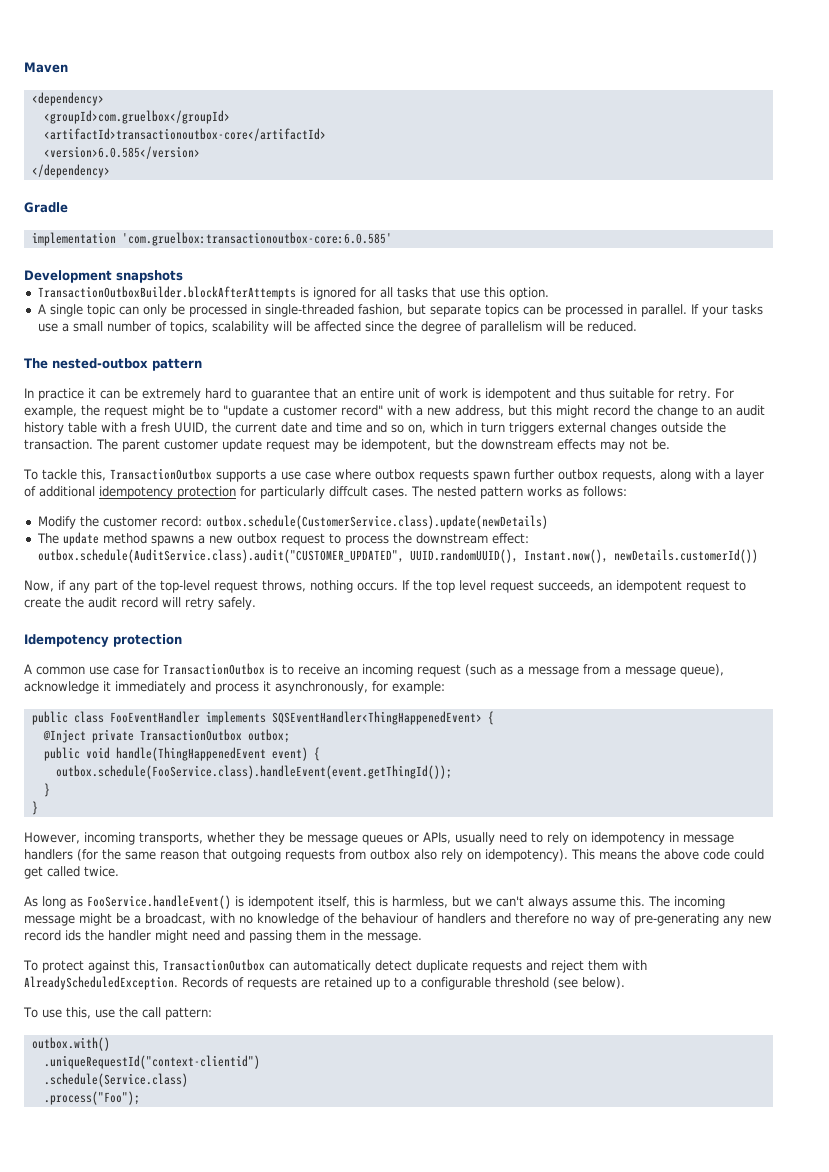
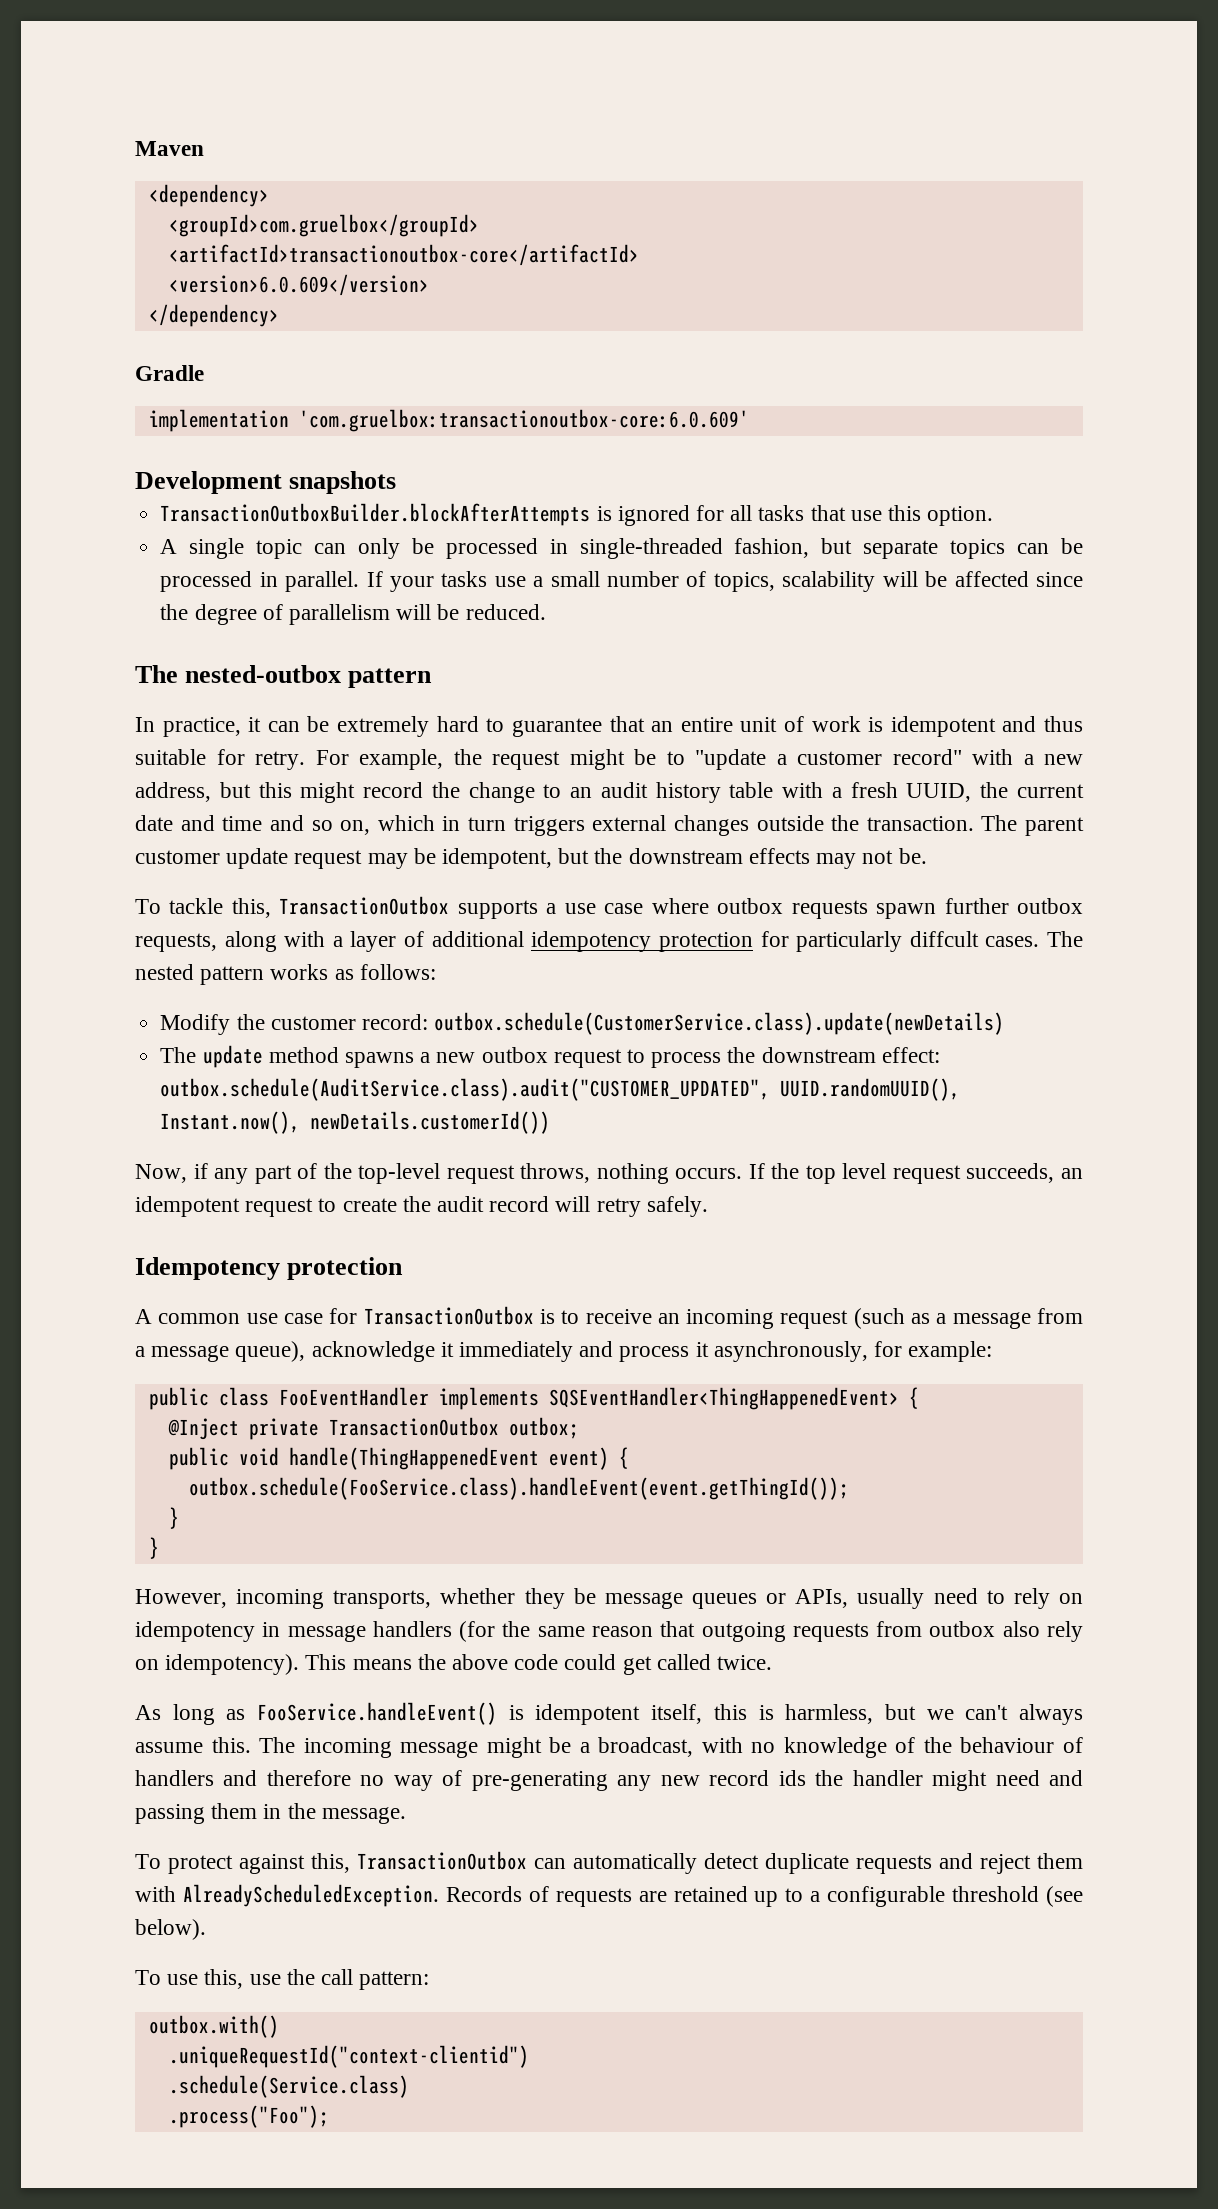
[43,146,200,159] <version>6.0.585</version> -> [168,274,429,296] <version>6.0.609</version>
[121,232,392,246] 'com.gruelbox:transactionoutbox-core:6.0.585' -> [298,409,749,432] 'com.gruelbox:transactionoutbox-core:6.0.609'
[38,388,84,401] practice -> [162,717,241,737] practice,

